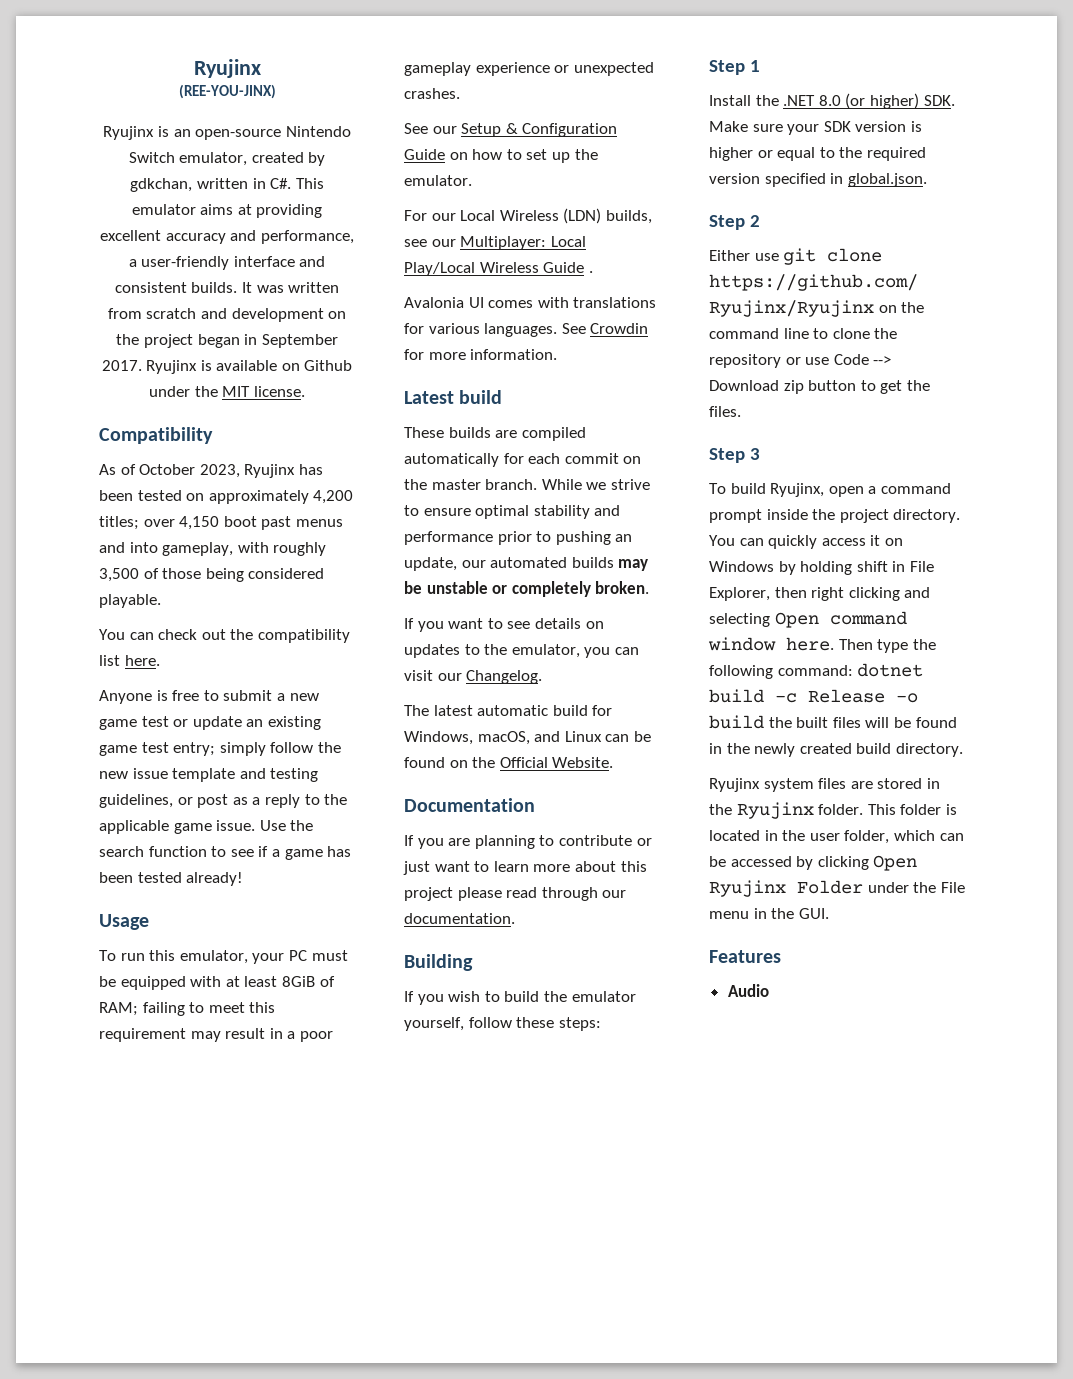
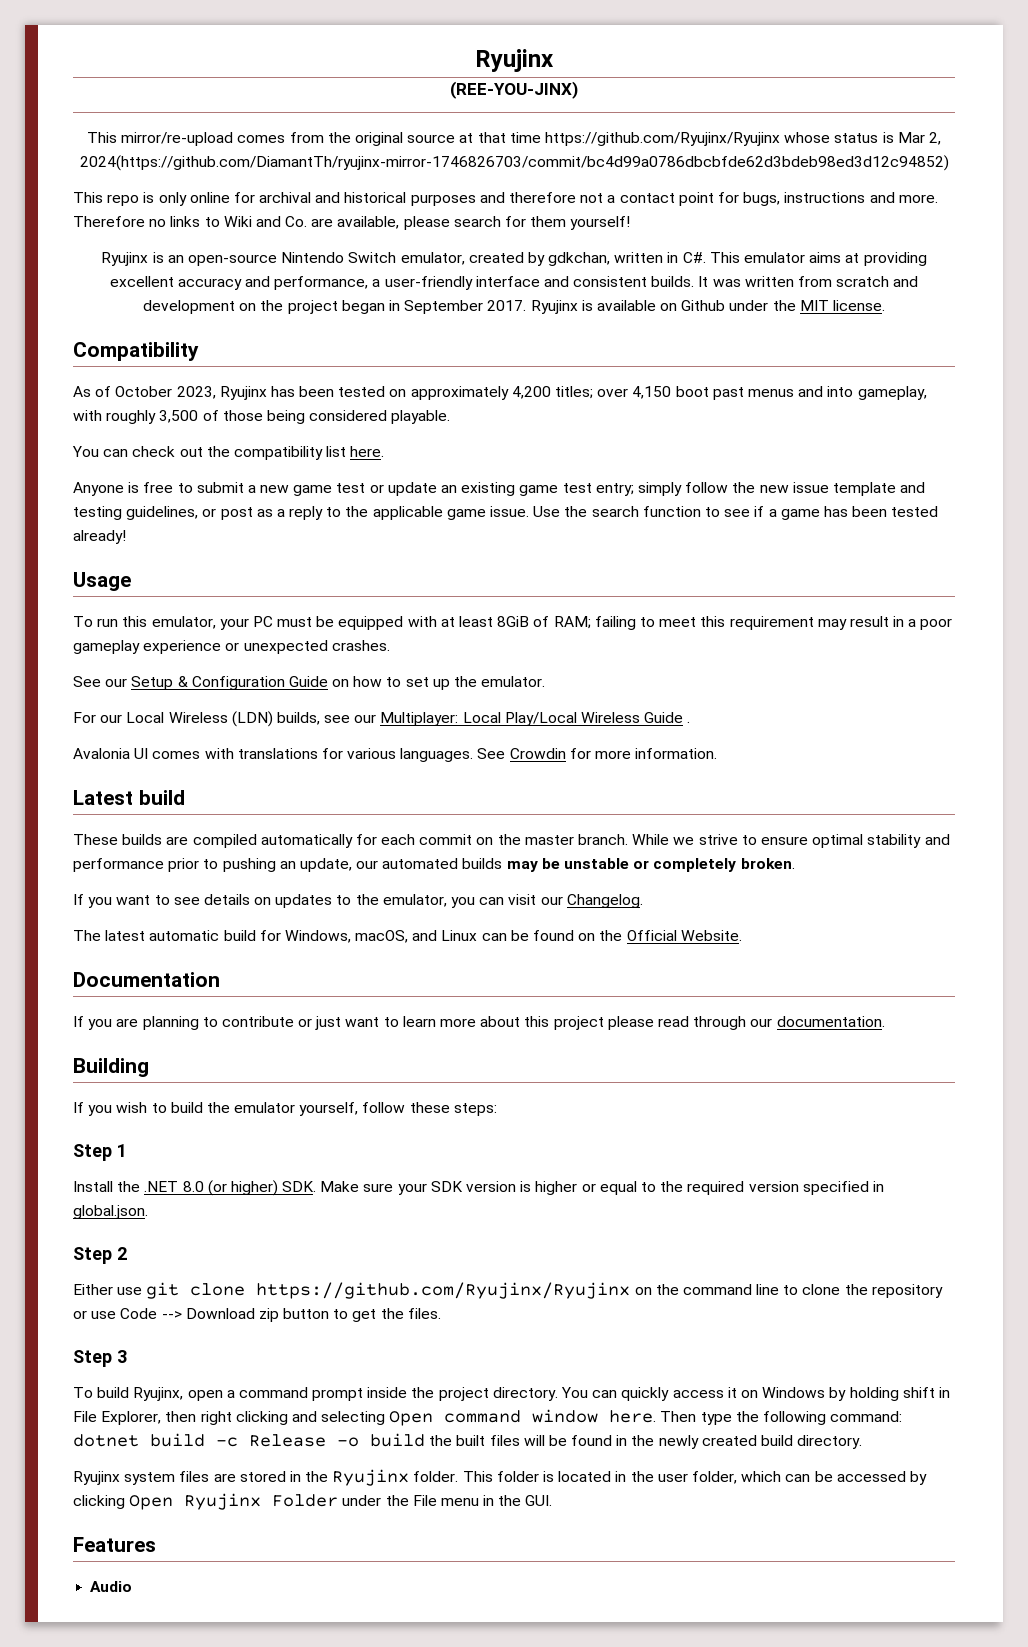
(276, 91) none -> [87,132,941,146] [79,155,949,171] [73,192,938,206] [73,216,631,230] // This mirror/re-upload comes from the original source at that time https://github.com/Ryujinx/Ryujinx whose status is Mar 2, 2024(https://github.com/DiamantTh/ryujinx-mirror-1746826703/commit/bc4d99a0786dbcbfde62d3bdeb98ed3d12c94852) // This repo is only online for archival and historical purposes and therefore not a contact point for bugs, instructions and more. Therefore no links to Wiki and Co. are available, please search for them yourself!

